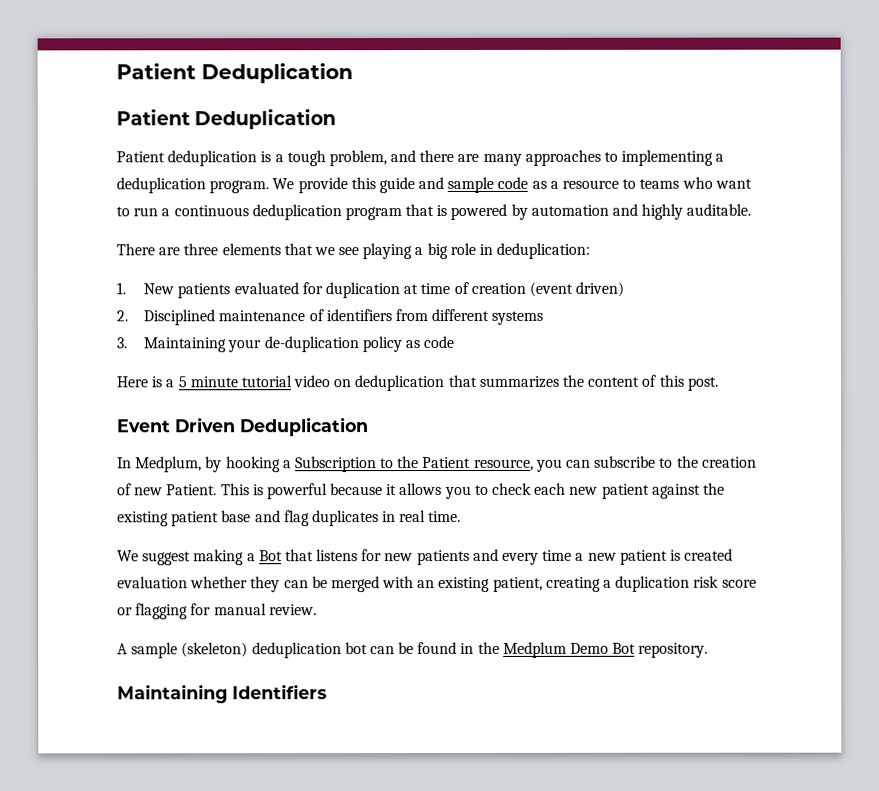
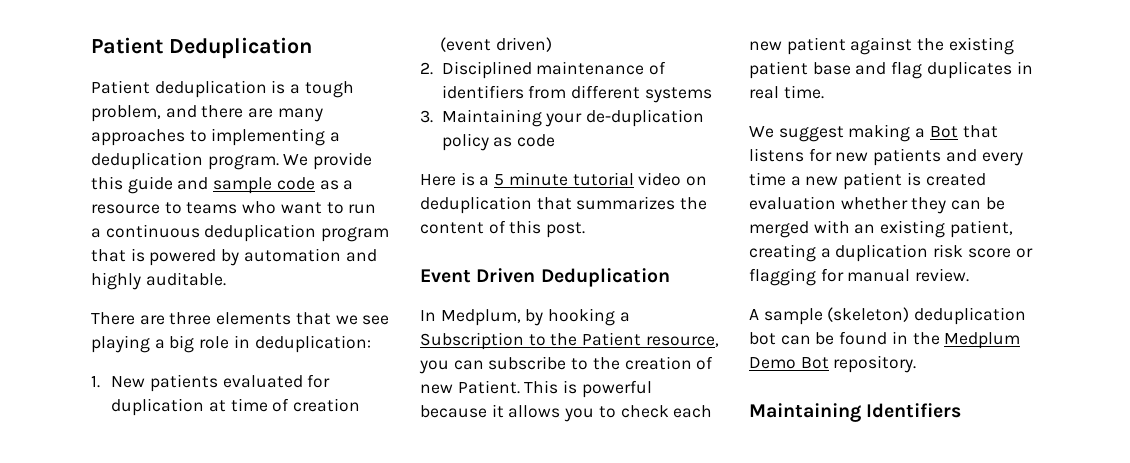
[116,63,353,84] [116,109,337,130] Patient Deduplication // Patient Deduplication -> [91,37,312,59] Patient Deduplication

